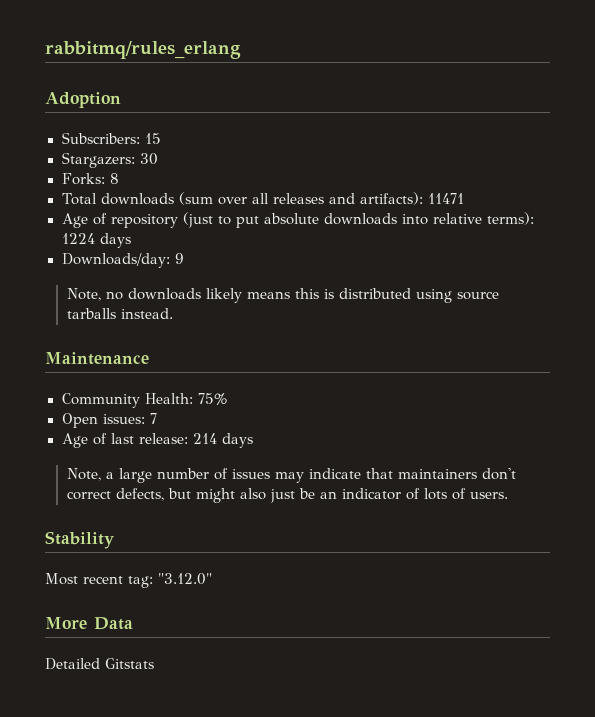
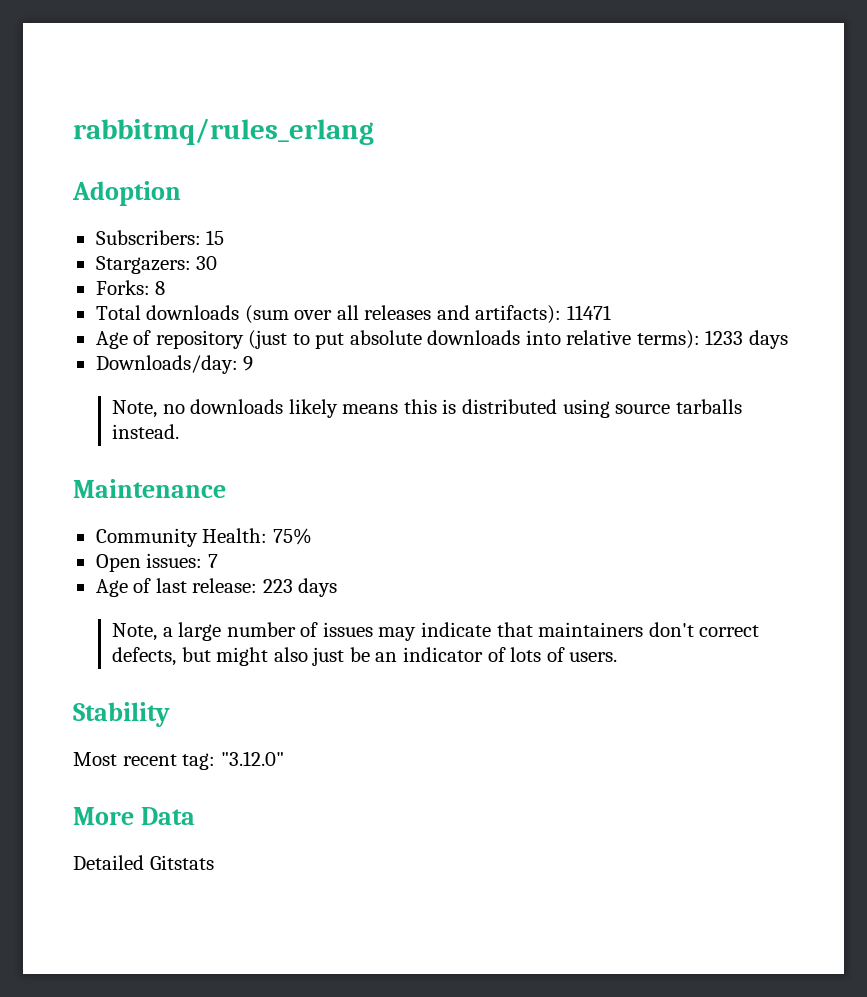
[61,233,95,244] 1224 -> [705,330,744,345] 1233
[192,433,217,444] 214 -> [262,579,293,593] 223

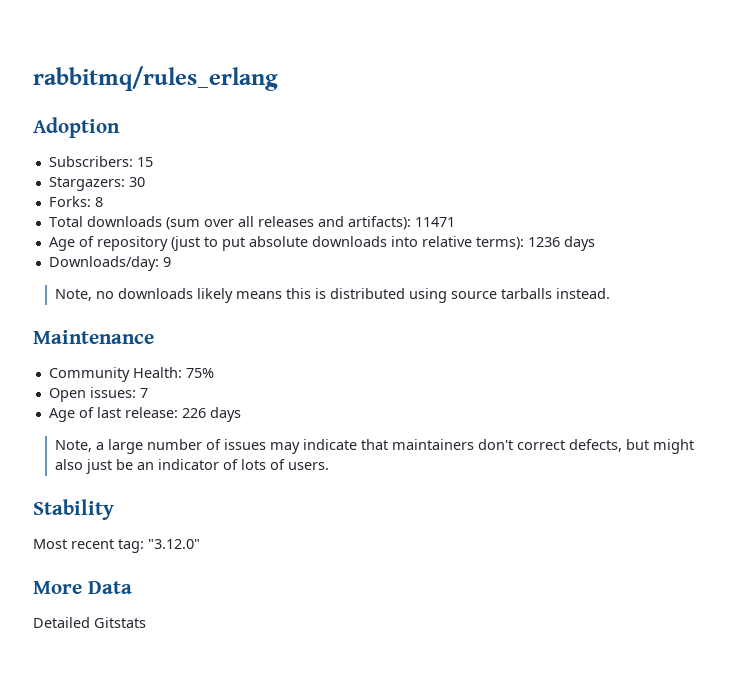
[705,330,744,345] 1233 -> [527,237,560,247] 1236
[262,579,293,593] 223 -> [181,408,206,418] 226

